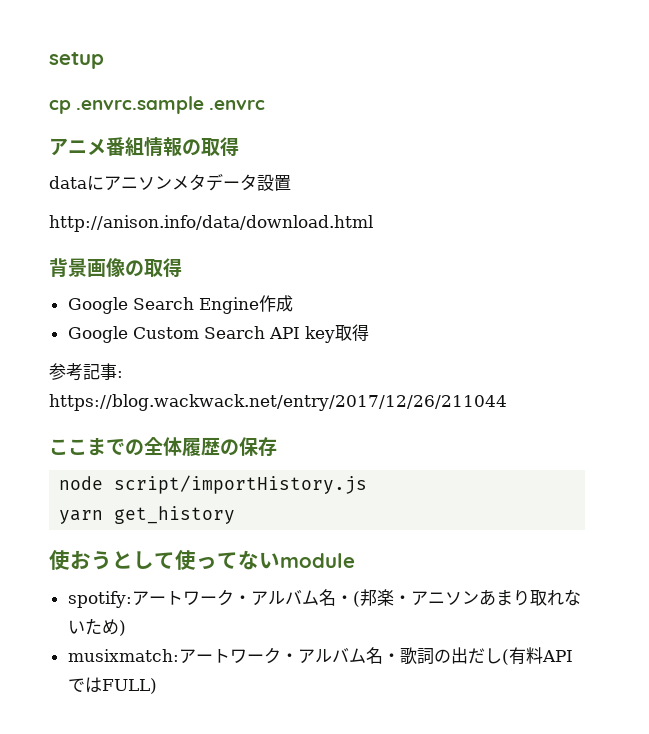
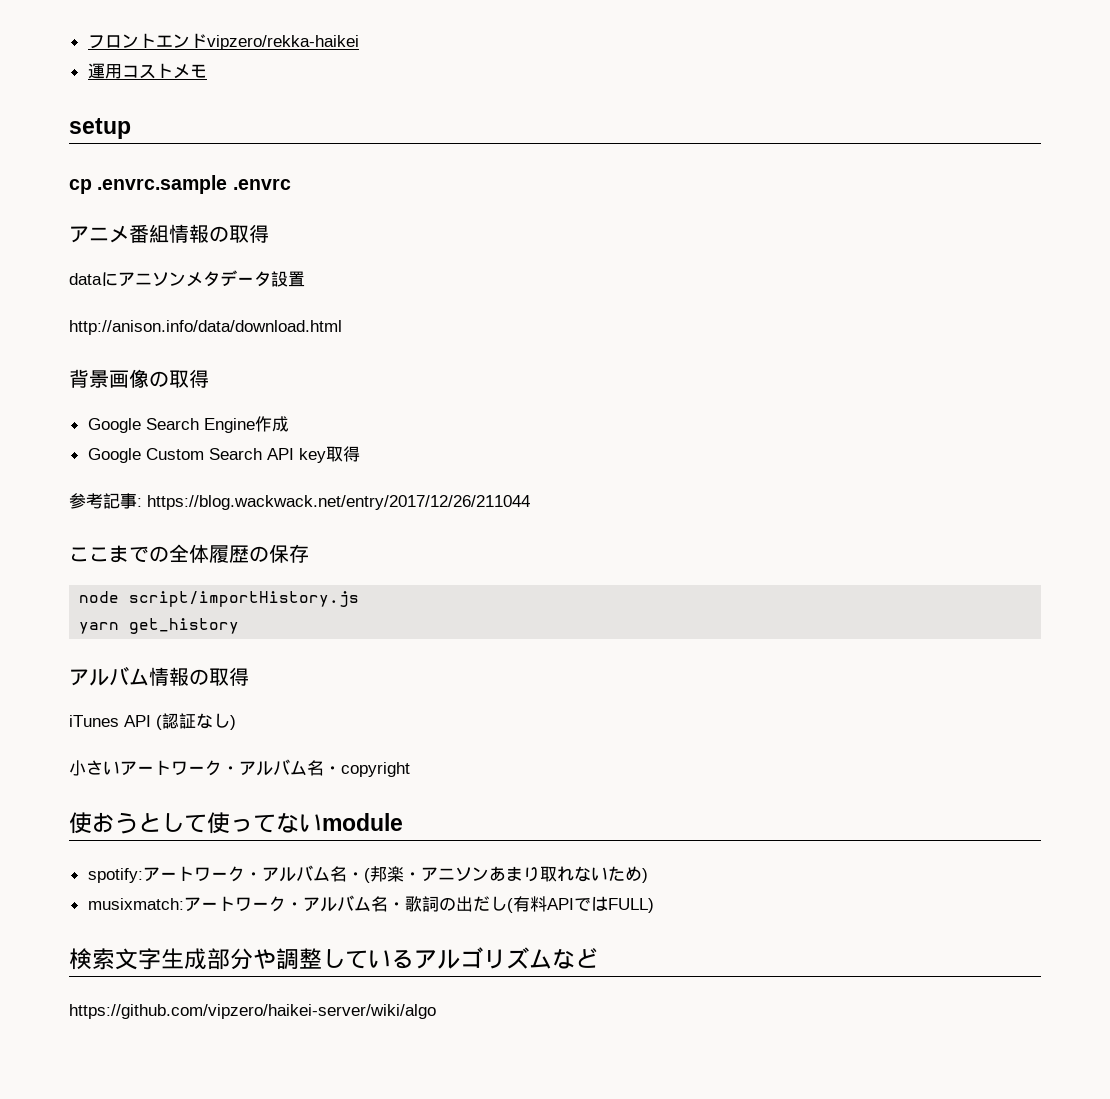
(49, 60) none -> [87,33,359,50] [87,63,207,79] フロントエンドvipzero/rekka-haikei // 運用コストメモ //
(236, 515) none -> [69,666,249,686] [69,713,236,730] [69,759,410,777] // アルバム情報の取得 // iTunes API (認証なし) // 小さいアートワーク・アルバム名・copyright
(157, 686) none -> [69,947,598,970] [69,1004,436,1019] // 検索文字生成部分や調整しているアルゴリズムなど // https://github.com/vipzero/haikei-server/wiki/algo

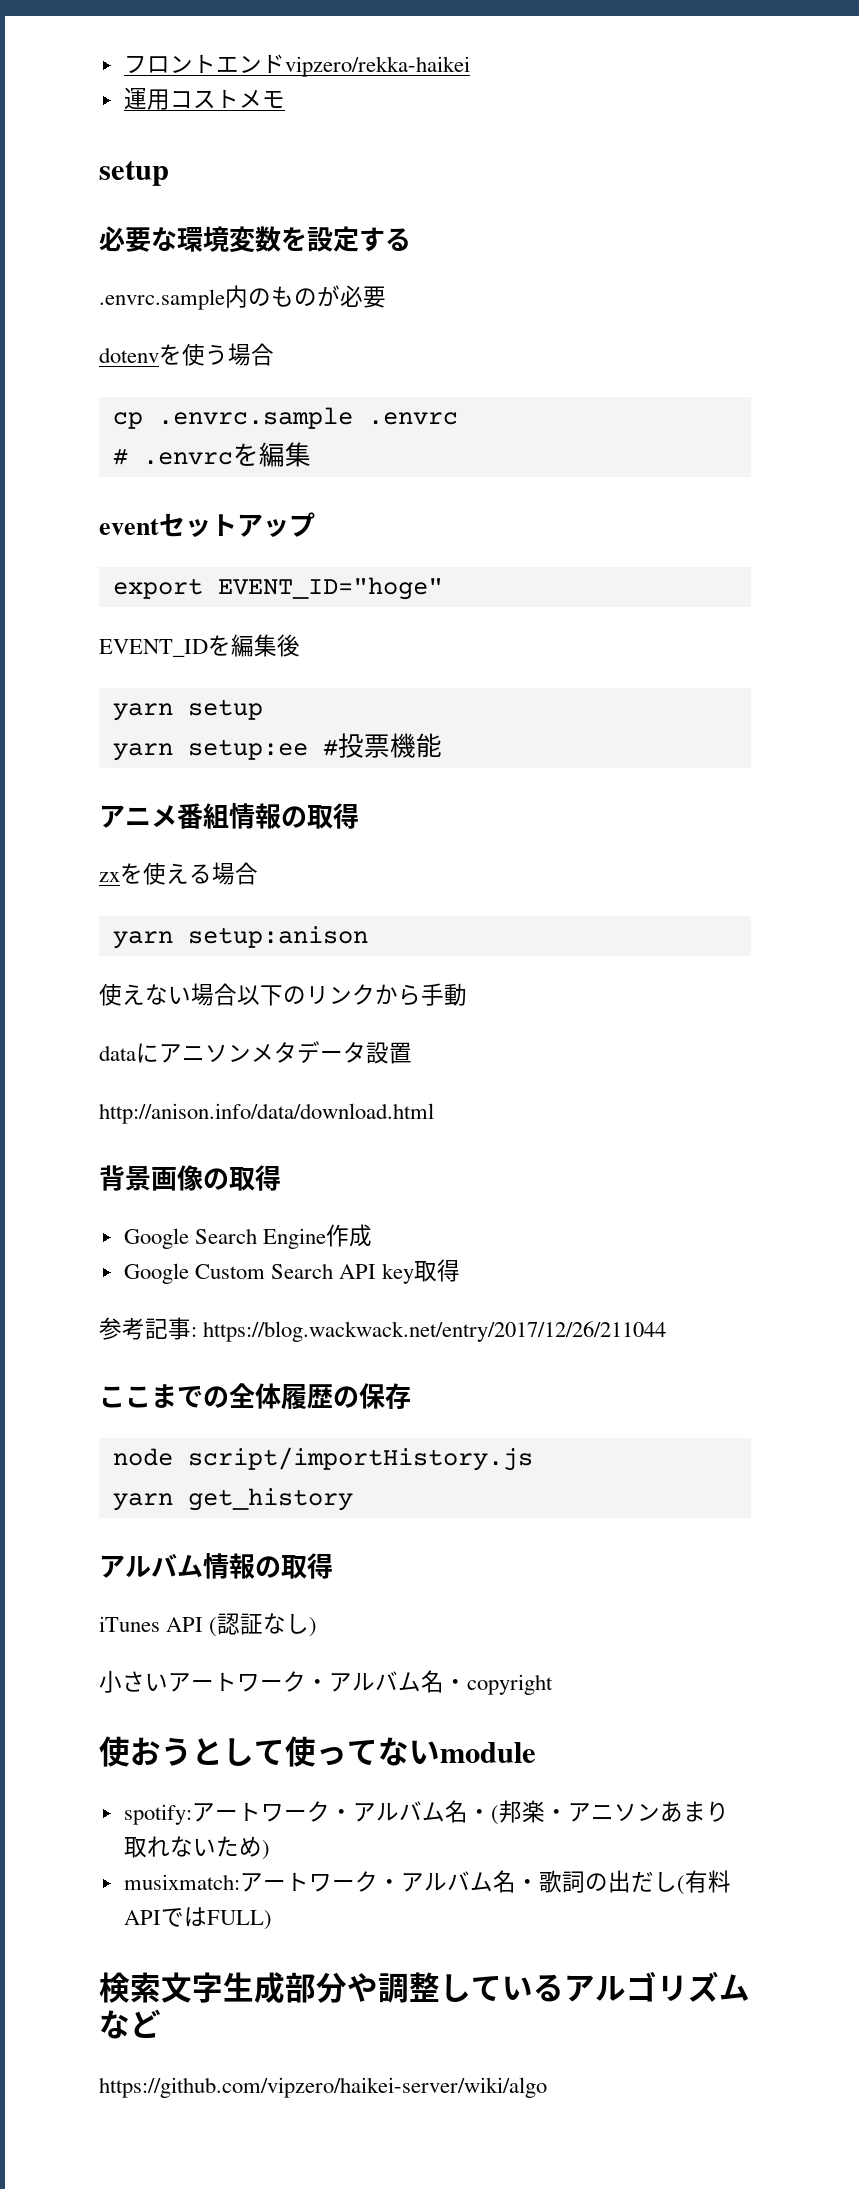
[69,175,291,194] cp .envrc.sample .envrc -> [99,226,411,252] [99,285,386,310] [99,343,274,366] [112,407,458,429] [112,442,311,467] [99,512,315,537] [112,577,443,600] [99,634,300,657] [112,699,263,721] [112,733,442,761] 必要な環境変数を設定する // .envrc.sample内のものが必要 // dotenvを使う場合 // cp .envrc.sample .envrc // # .envrcを編集 // eventセットアップ // export EVENT_ID="hoge" // EVENT_IDを編集後 // yarn setup // yarn setup:ee #投票機能
(269, 233) none -> [99,862,258,885] [112,926,368,949] [99,983,467,1006] // zxを使える場合 // yarn setup:anison // 使えない場合以下のリンクから手動

